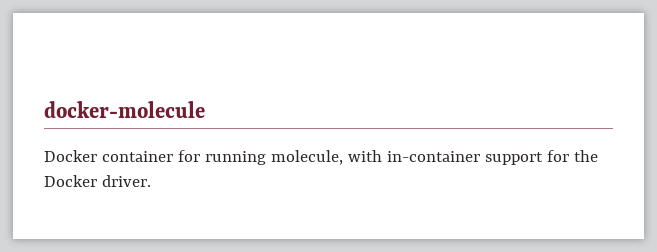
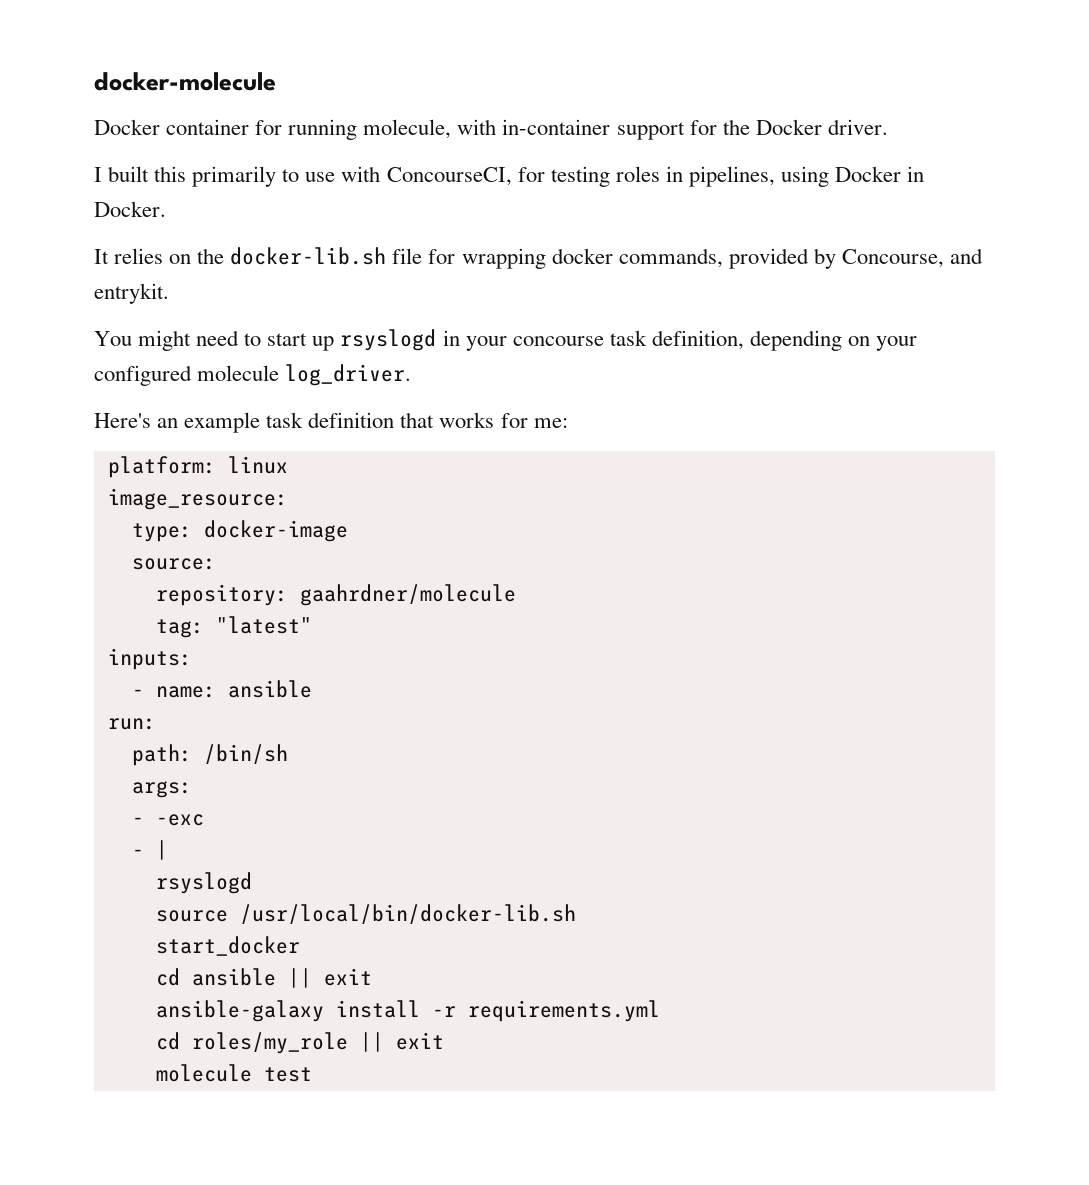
(151, 181) none -> [94,166,925,187] [94,201,166,217] [94,247,983,269] [94,283,169,304] [94,329,918,351] [94,364,412,386] [94,412,568,433] [107,456,288,478] [107,488,288,510] [131,520,348,542] [131,558,216,570] [155,584,516,606] [155,616,312,638] [107,648,192,670] [131,680,312,698] [107,718,156,730] [131,744,288,766] [131,781,192,798] [131,814,204,826] [131,840,168,860] [155,872,252,894] [155,904,576,924] [155,936,300,956] [155,968,372,988] [155,1000,660,1022] [155,1032,444,1054] [155,1064,312,1082] // I built this primarily to use with ConcourseCI, for testing roles in pipelines, using Docker in Docker. // It relies on the docker-lib.sh file for wrapping docker commands, provided by Concourse, and entrykit. // You might need to start up rsyslogd in your concourse task definition, depending on your configured molecule log_driver. // Here's an example task definition that works for me: // platform: linux // image_resource: // type: docker-image // source: // repository: gaahrdner/molecule // tag: "latest" // inputs: // - name: ansible // run: // path: /bin/sh // args: // - -exc // - | // rsyslogd // source /usr/local/bin/docker-lib.sh // start_docker // cd ansible || exit // ansible-galaxy install -r requirements.yml // cd roles/my_role || exit // molecule test

